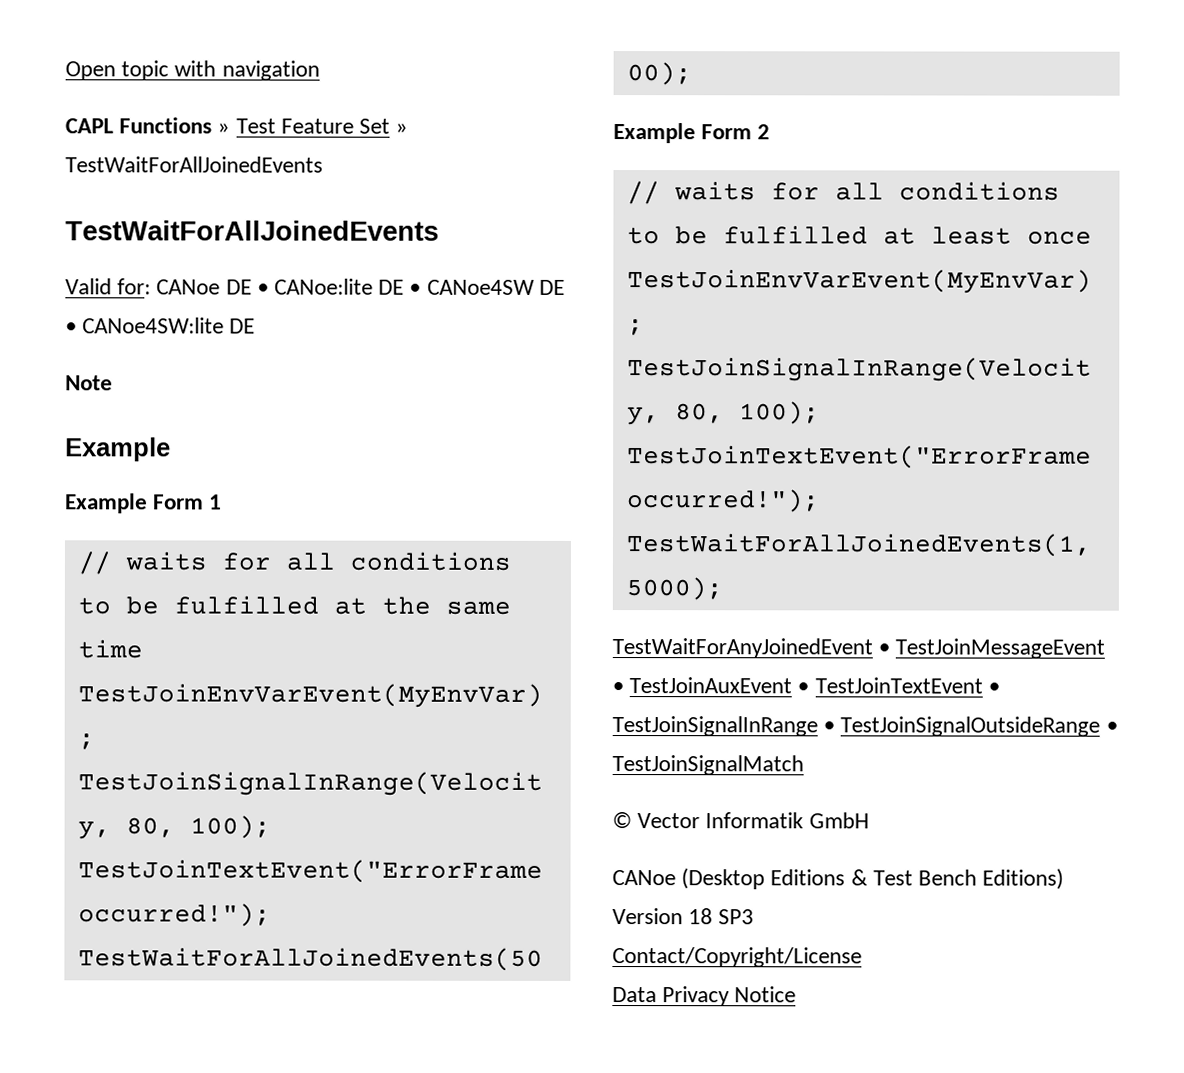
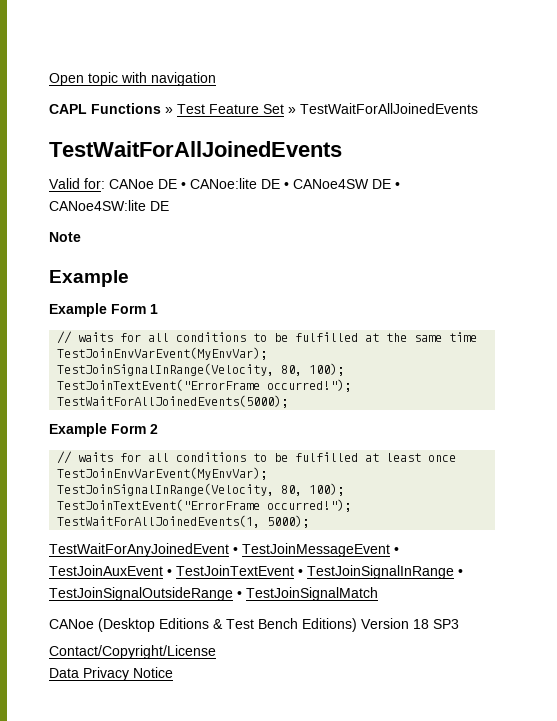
[612,812,869,829] // © Vector Informatik GmbH -> (378, 594) none

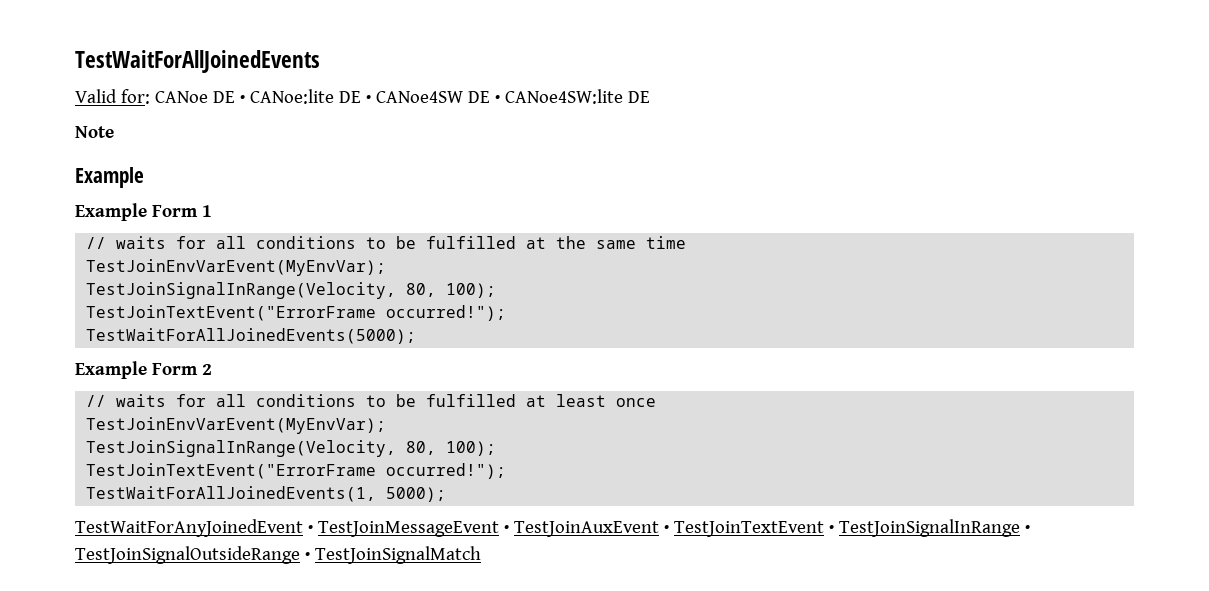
[49,72,216,86] [49,103,478,114] Open topic with navigation // CAPL Functions » Test Feature Set » TestWaitForAllJoinedEvents // -> (75, 61) none
[49,618,459,632] [49,645,216,659] [49,667,173,681] // CANoe (Desktop Editions & Test Bench Editions) Version 18 SP3 // Contact/Copyright/License // Data Privacy Notice -> (481, 555) none

